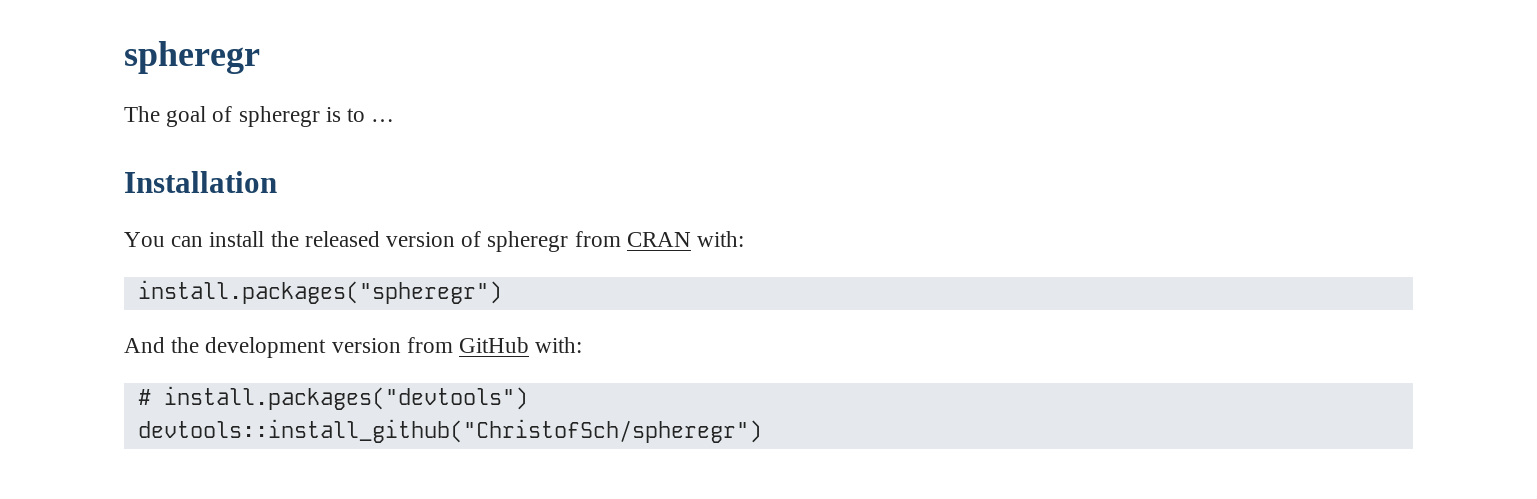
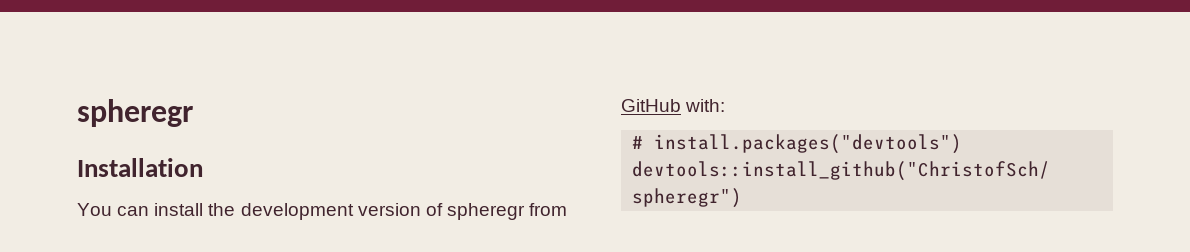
[124,41,260,74] [124,106,395,127] spheregr // The goal of spheregr is to … -> [77,99,193,127] spheregr
[304,231,380,247] released -> [240,203,354,220] development
[626,231,745,247] [137,280,502,304] [124,337,453,358] CRAN with: // install.packages("spheregr") // And the development version from -> (568, 209) none

